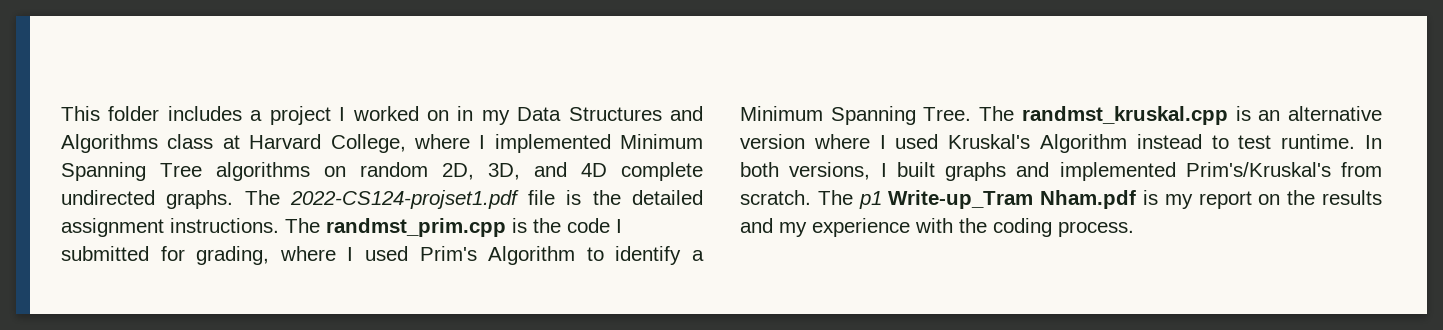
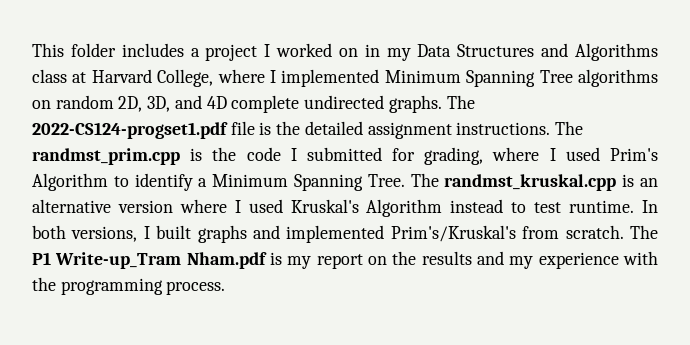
[289,190,519,209] 2022-CS124-projset1.pdf -> [32,122,228,139] 2022-CS124-progset1.pdf
[858,191,882,209] p1 -> [32,252,51,265] P1
[993,218,1052,237] coding -> [60,278,163,295] programming

